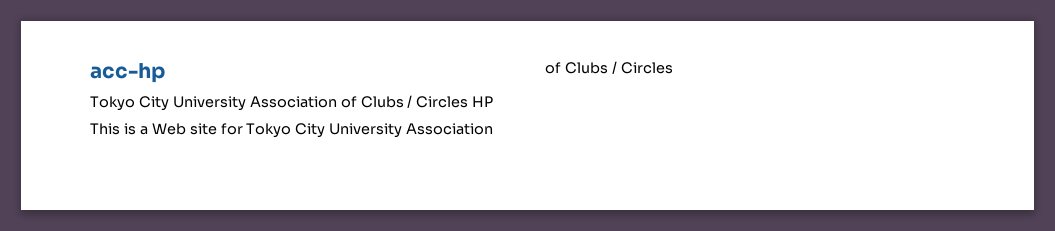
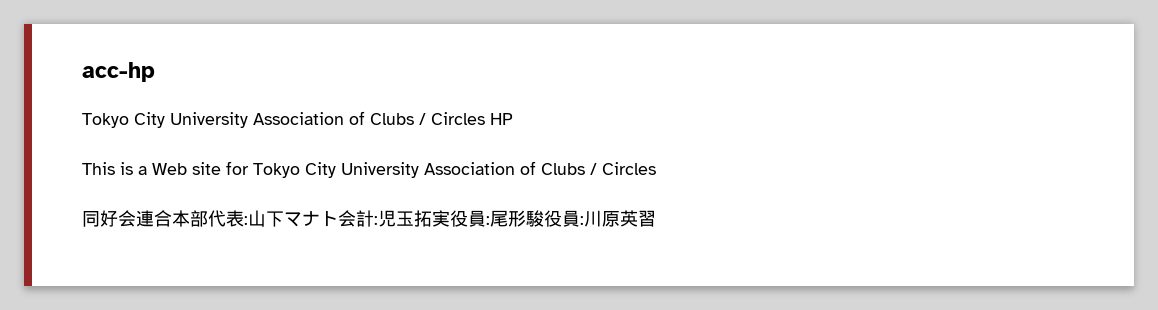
(673, 68) none -> [82,210,656,227] // 同好会連合本部代表:山下マナト会計:児玉拓実役員:尾形駿役員:川原英習

